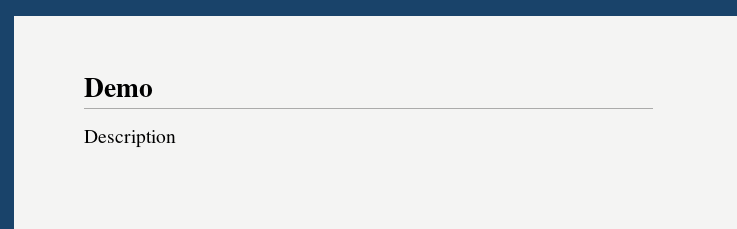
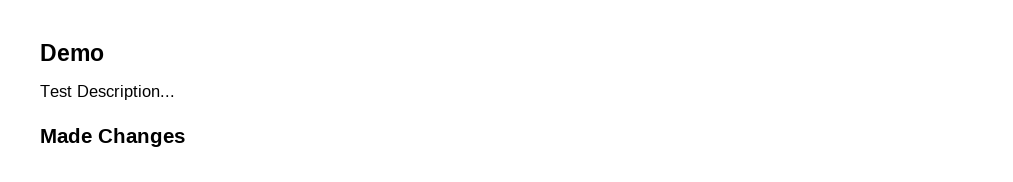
[84,130,176,148] Description -> [40,85,175,100] [40,128,185,147] Test Description... // Made Changes

